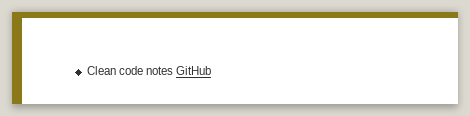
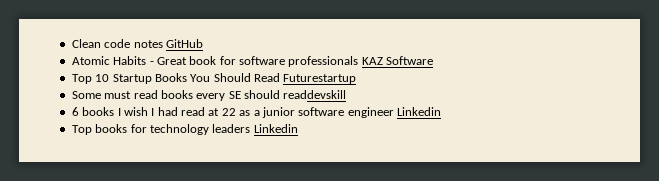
(211, 70) none -> [71,56,434,67] [71,73,357,84] [71,90,347,101] [71,107,441,118] [71,124,298,135] // Atomic Habits - Great book for software professionals KAZ Software // Top 10 Startup Books You Should Read Futurestartup // Some must read books every SE should readdevskill // 6 books I wish I had read at 22 as a junior software engineer Linkedin // Top books for technology leaders Linkedin

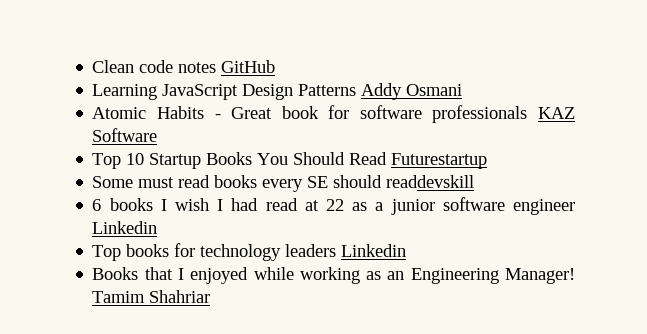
(203, 43) none -> [92,83,463,100] // Learning JavaScript Design Patterns Addy Osmani
(298, 128) none -> [92,267,575,284] [92,290,211,303] // Books that I enjoyed while working as an Engineering Manager! Tamim Shahriar

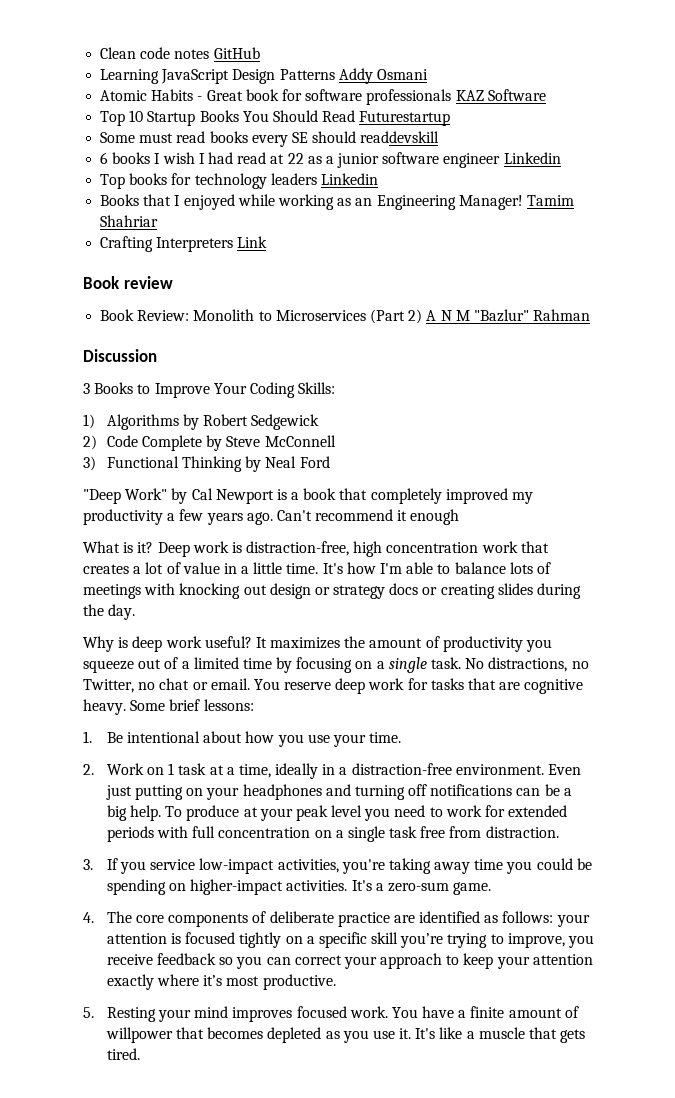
(211, 296) none -> [100,236,268,252] [83,276,173,289] [100,309,591,324] [83,349,157,362] [83,382,336,398] [83,414,320,430] [83,435,336,451] [83,456,330,472] [83,488,534,504] [83,509,460,525] [83,541,549,557] [83,562,551,574] [83,583,582,599] [83,604,136,620] [83,636,553,652] [83,657,589,673] [83,678,584,694] [83,699,254,715] [83,731,402,747] [83,763,582,779] [105,784,572,800] [106,805,568,821] [106,826,559,842] [83,858,592,874] [106,879,492,895] [83,911,590,927] [106,932,595,948] [106,953,593,969] [106,974,336,990] [83,1006,579,1022] [105,1027,586,1043] [106,1048,140,1060] // Crafting Interpreters Link // Book review // Book Review: Monolith to Microservices (Part 2) A N M "Bazlur" Rahman // Discussion // 3 Books to Improve Your Coding Skills: // 1) Algorithms by Robert Sedgewick // 2) Code Complete by Steve McConnell // 3) Functional Thinking by Neal Ford // "Deep Work" by Cal Newport is a book that completely improved my productivity a few years ago. Can't recommend it enough // What is it? Deep work is distraction-free, high concentration work that creates a lot of value in a little time. It's how I'm able to balance lots of meetings with knocking out design or strategy docs or creating slides during the day. // Why is deep work useful? It maximizes the amount of productivity you squeeze out of a limited time by focusing on a single task. No distractions, no Twitter, no chat or email. You reserve deep work for tasks that are cognitive heavy. Some brief lessons: // 1. Be intentional about how you use your time. // 2. Work on 1 task at a time, ideally in a distraction-free environment. Even just putting on your headphones and turning off notifications can be a big help. To produce at your peak level you need to work for extended periods with full concentration on a single task free from distraction. // 3. If you service low-impact activities, you're taking away time you could be spending on higher-impact activities. It's a zero-sum game. // 4. The core components of deliberate practice are identified as follows: your attention is focused tightly on a specific skill you’re trying to improve, you receive feedback so you can correct your approach to keep your attention exactly where it’s most productive. // 5. Resting your mind improves focused work. You have a finite amount of willpower that becomes depleted as you use it. It's like a muscle that gets tired.

